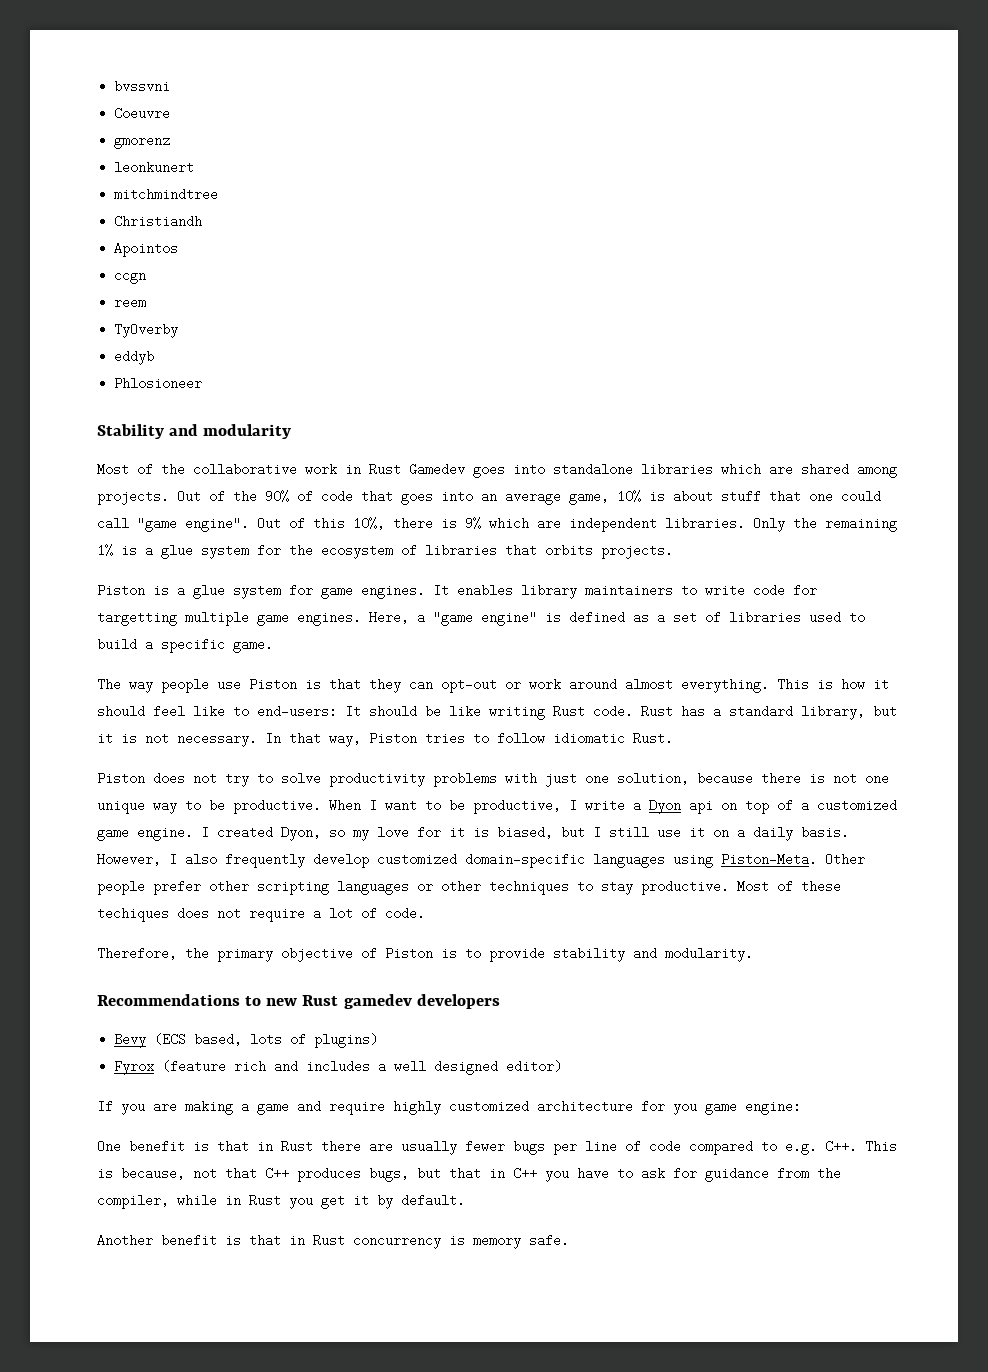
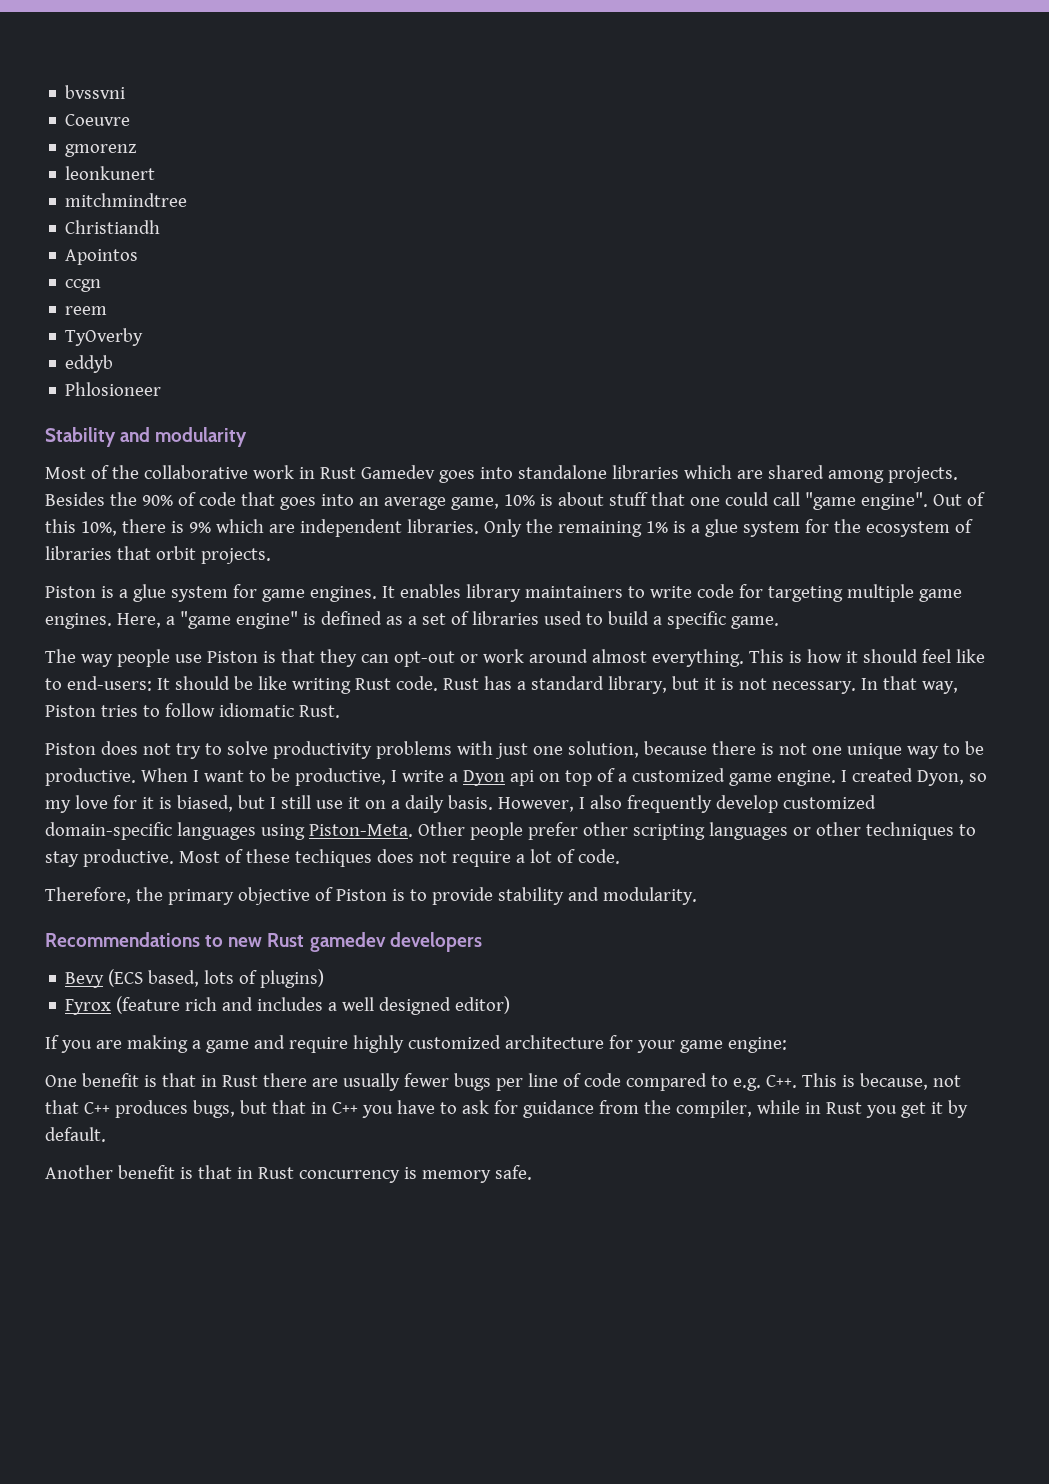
[177,490,225,503] Out of -> [45,492,105,506] Besides
[545,544,593,557] orbits -> [155,546,196,560] orbit
[97,611,177,626] targetting -> [767,586,843,602] targeting
[673,1104,697,1115] you -> [636,1040,675,1053] your

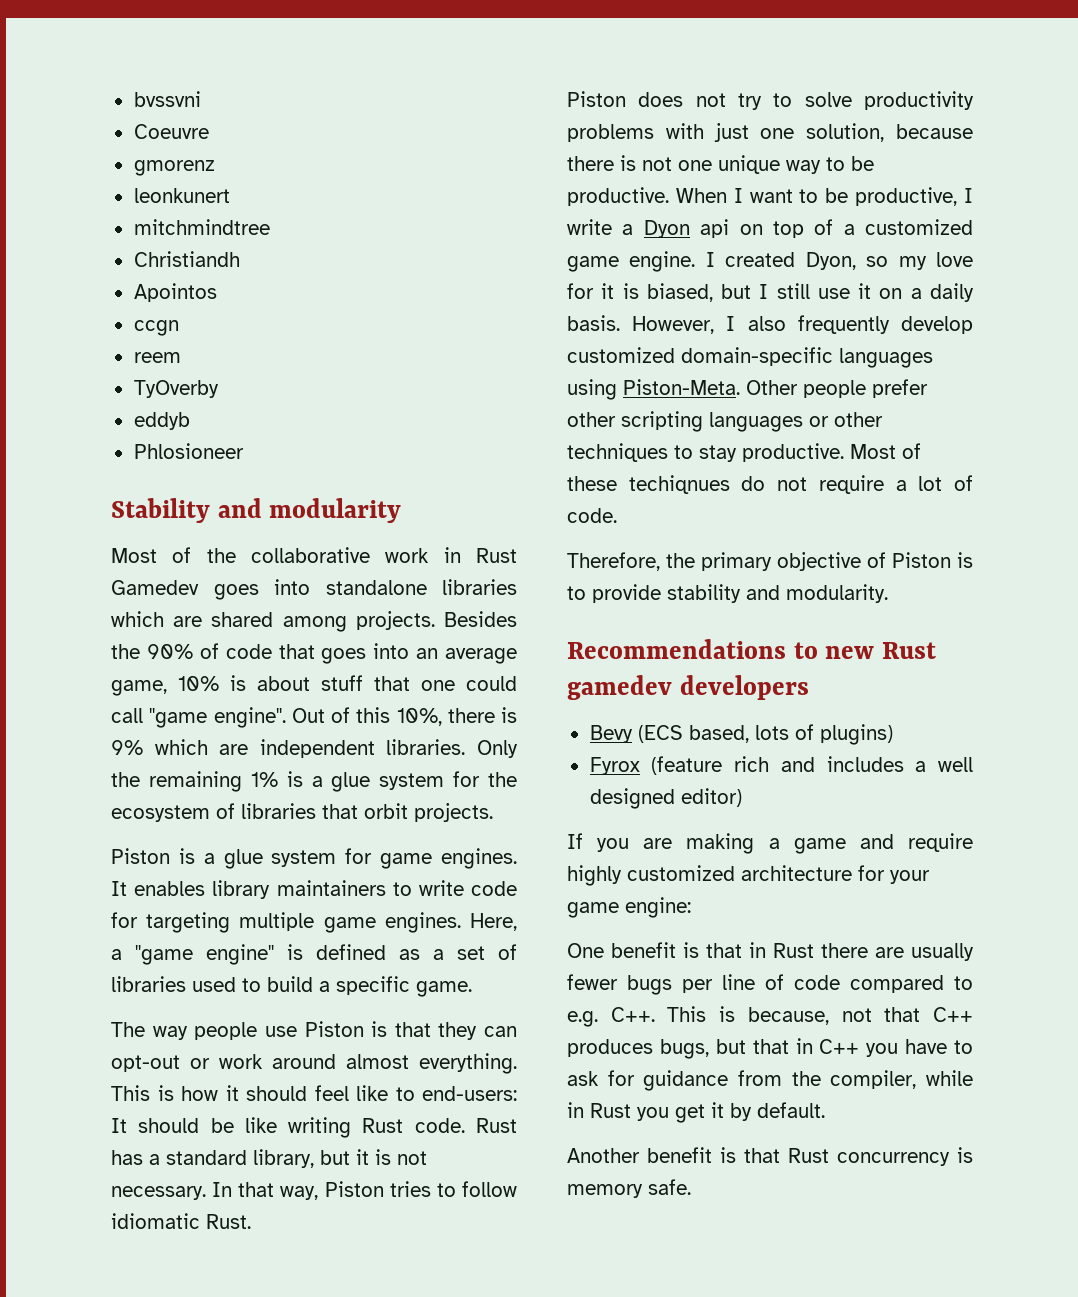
[294,849,414,867] techiques does -> [628,475,766,494] techiqnues do
[236,1167,253,1179] in -> (780, 1155) none

